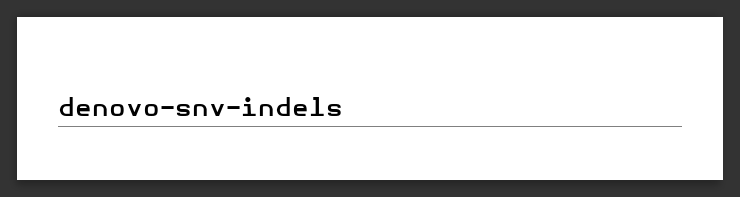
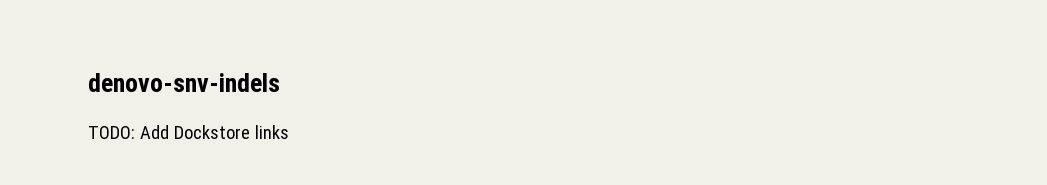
(343, 106) none -> [88,125,289,139] // TODO: Add Dockstore links

